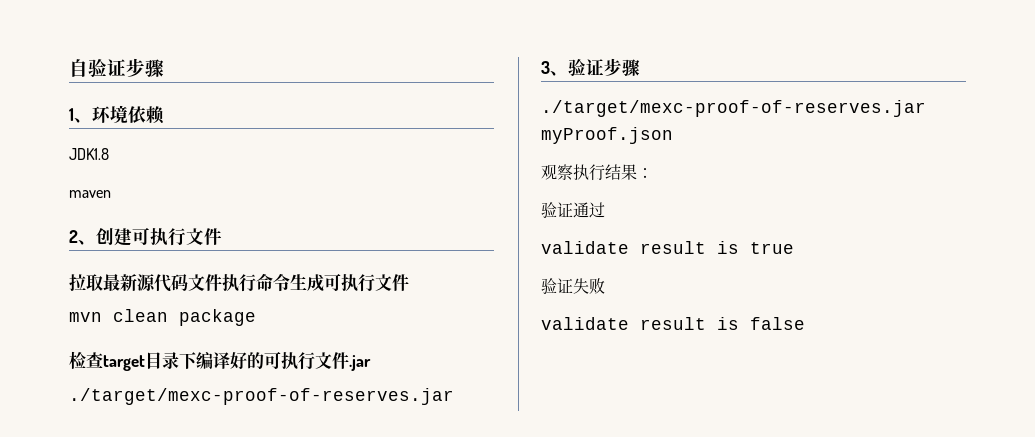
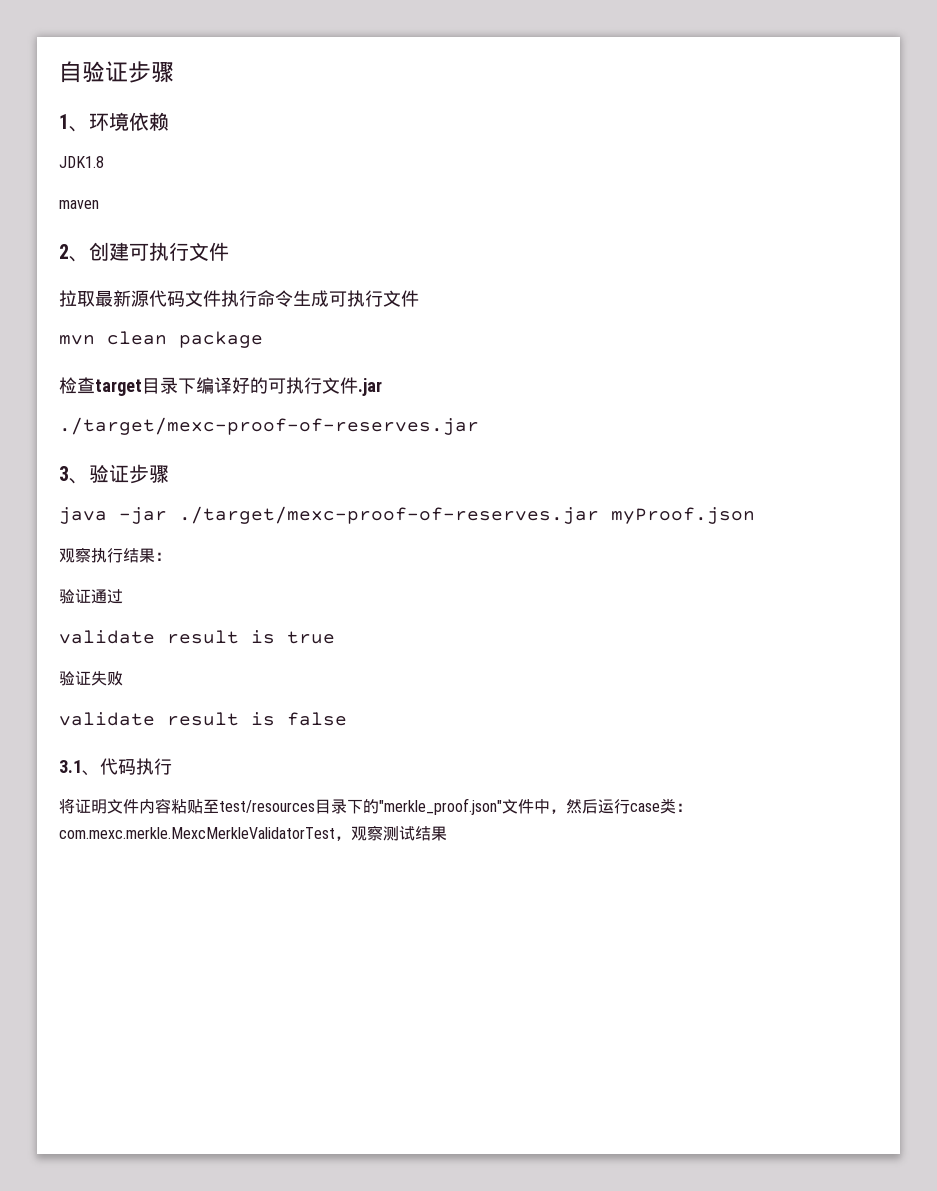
(640, 67) none -> [59,507,167,524] java -jar
(805, 323) none -> [59,758,172,776] [59,798,692,815] [59,825,447,841] // 3.1、代码执行 // 将证明文件内容粘贴至test/resources目录下的"merkle_proof.json"文件中，然后运行case类：com.mexc.merkle.MexcMerkleValidatorTest，观察测试结果

